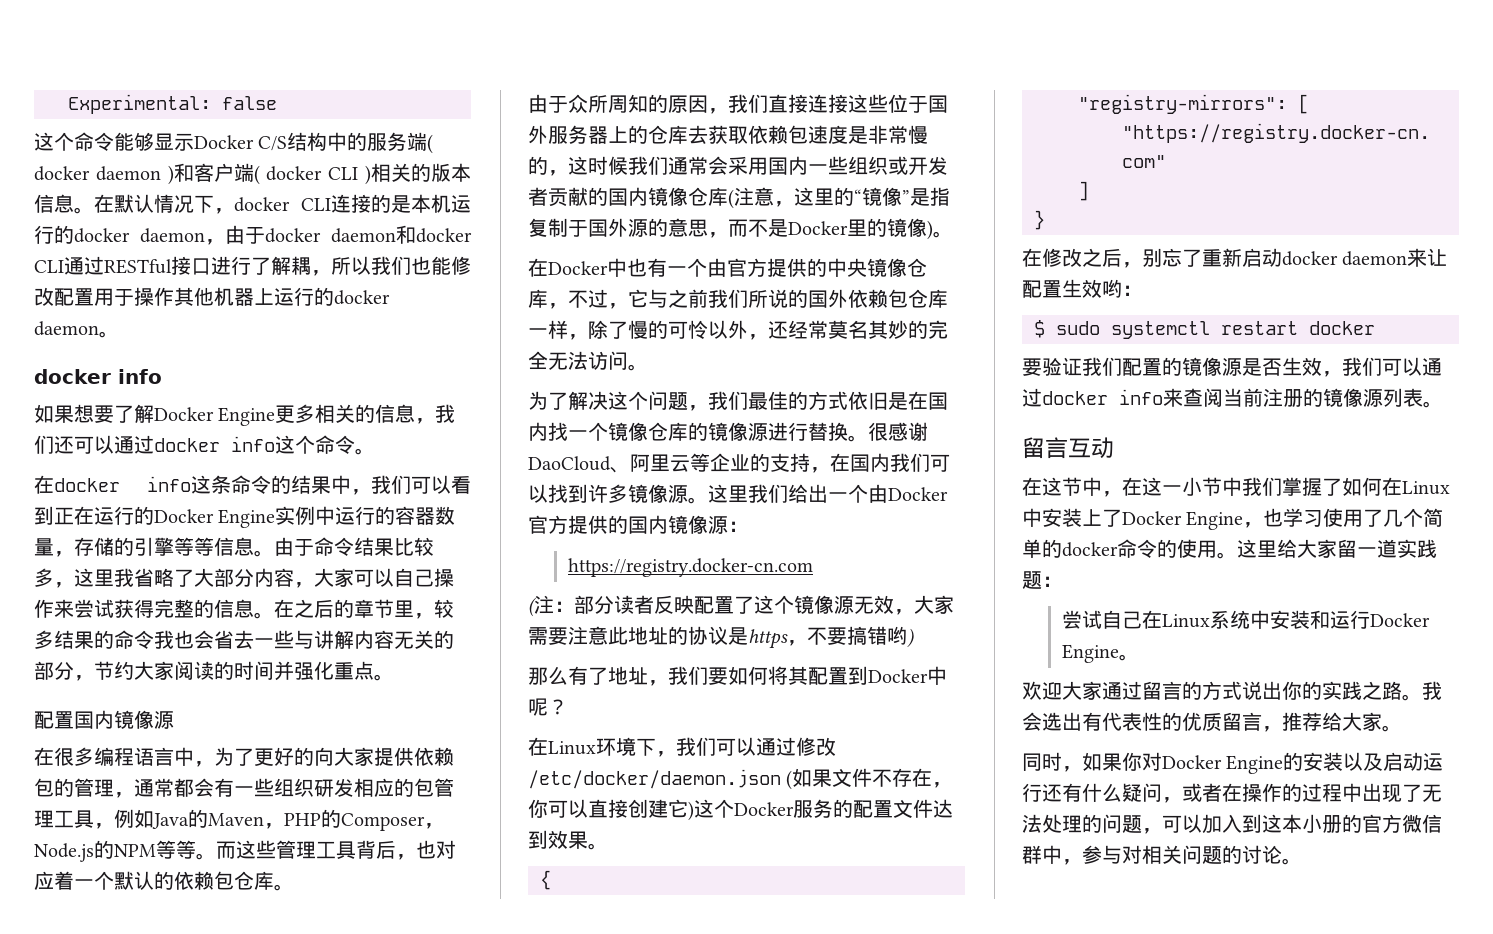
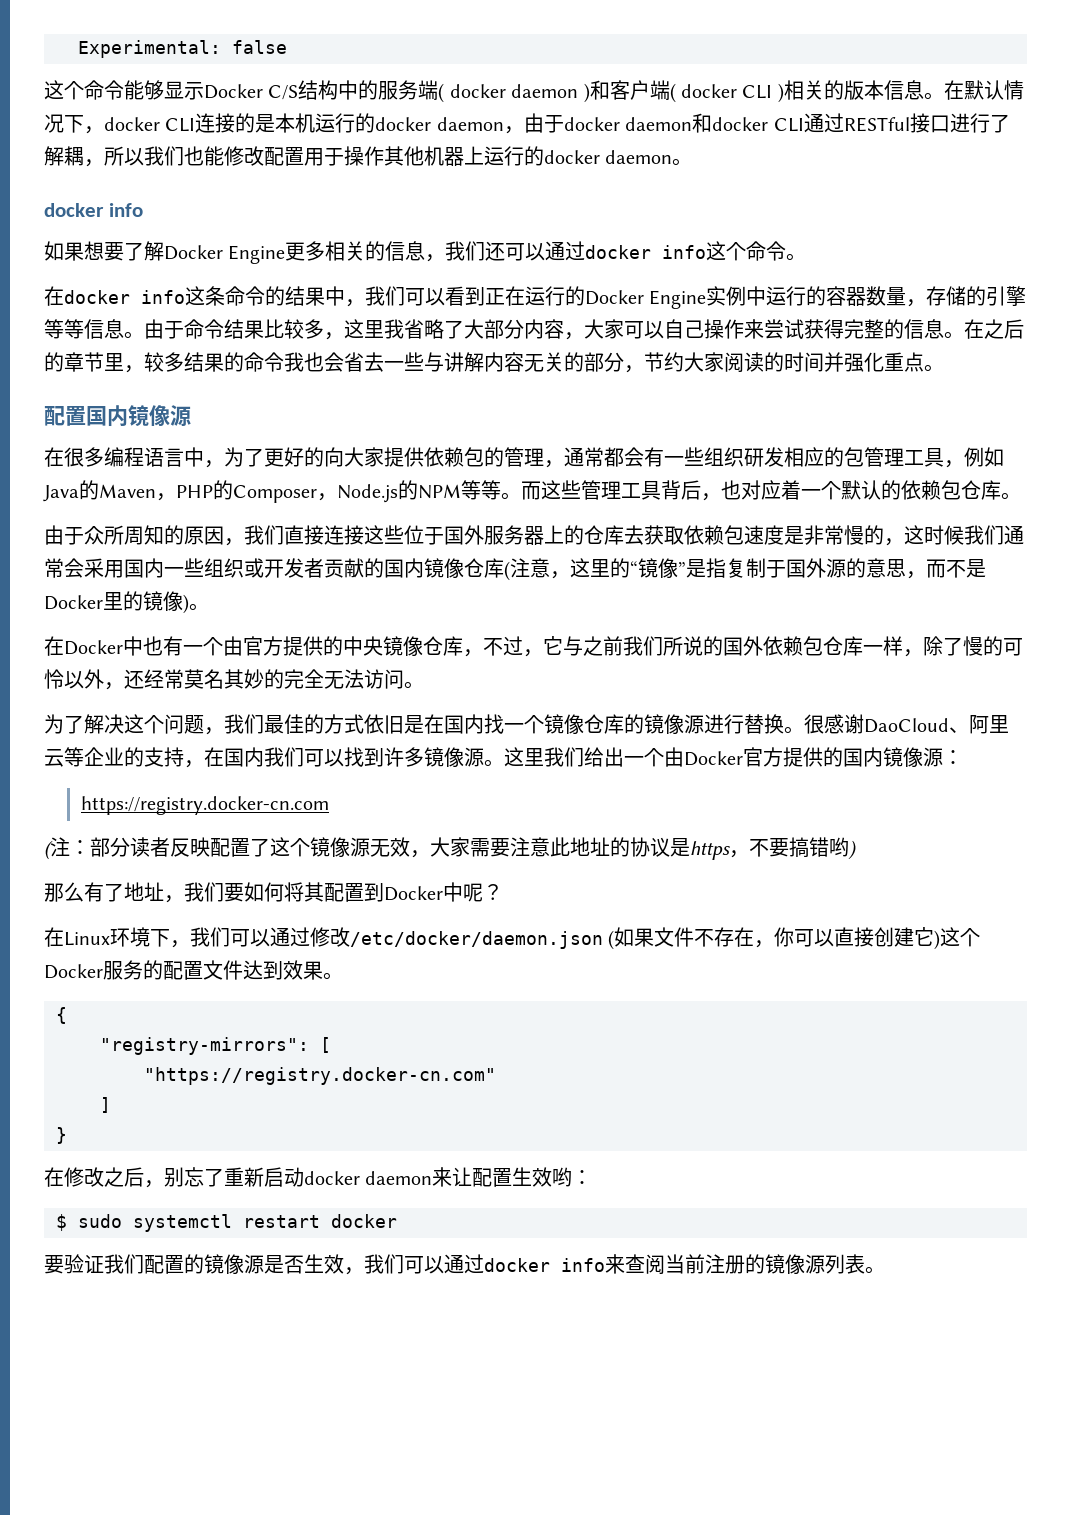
[1022,437,1114,459] [1022,477,1450,497] [1022,508,1444,530] [1022,539,1437,559] [1022,571,1062,589] [1061,610,1430,629] [1061,644,1139,663] [1022,681,1442,701] [1022,712,1402,732] [1022,752,1444,774] [1022,783,1442,803] [1022,814,1442,834] [1022,845,1302,865] // 留言互动 // 在这节中，在这一小节中我们掌握了如何在Linux中安装上了Docker Engine，也学习使用了几个简单的docker命令的使用。这里给大家留一道实践题： // 尝试自己在Linux系统中安装和运行Docker Engine。 // 欢迎大家通过留言的方式说出你的实践之路。我会选出有代表性的优质留言，推荐给大家。 // 同时，如果你对Docker Engine的安装以及启动运行还有什么疑问，或者在操作的过程中出现了无法处理的问题，可以加入到这本小册的官方微信群中，参与对相关问题的讨论。 -> (885, 1270) none

